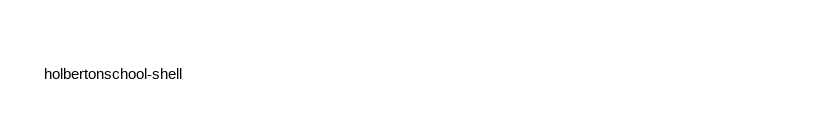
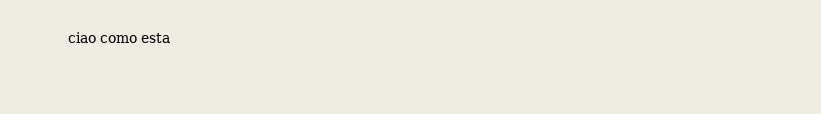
[44,68,182,79] holbertonschool-shell -> [68,32,170,43] ciao como esta

